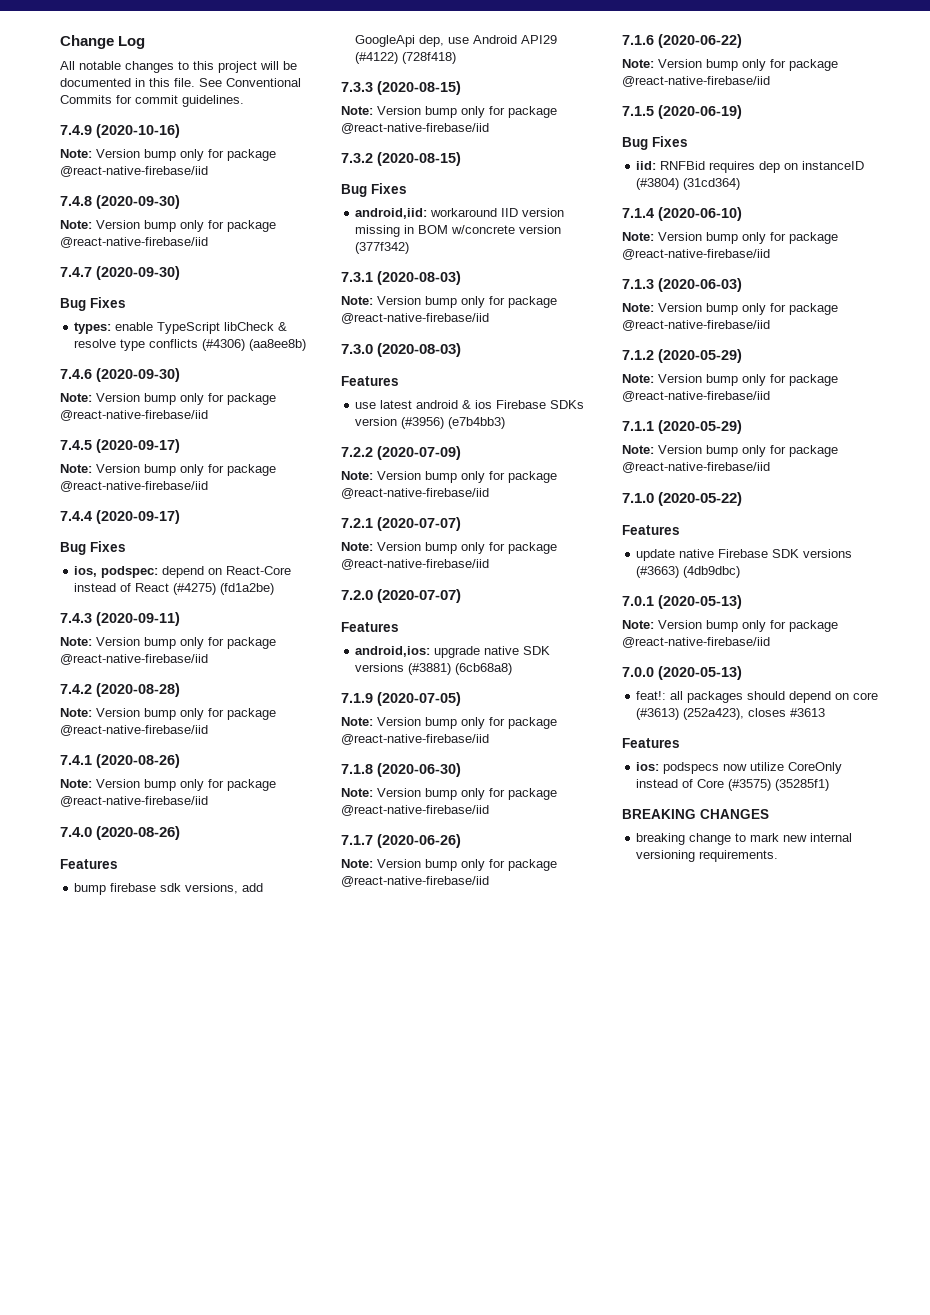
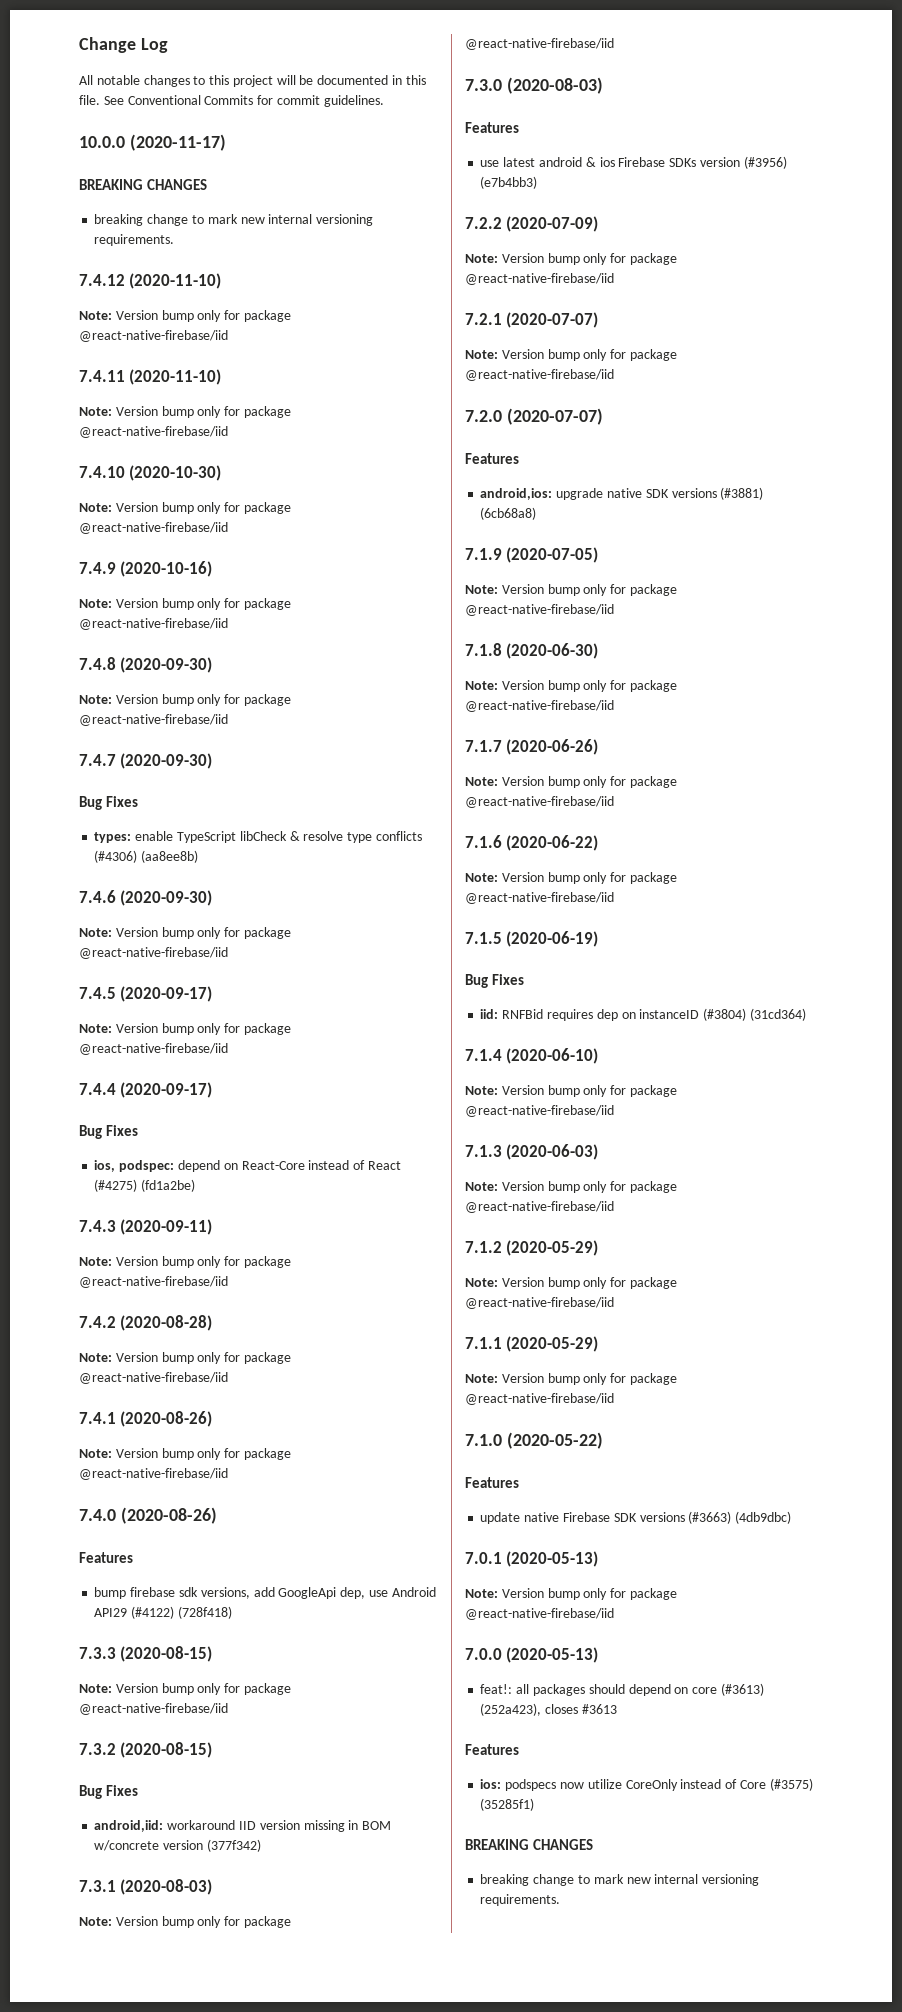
(244, 101) none -> [79,134,226,151] [79,179,208,190] [94,214,374,226] [94,234,175,246] [79,273,222,289] [79,310,291,322] [79,330,228,342] [79,369,222,385] [79,406,291,418] [79,426,228,438] [79,465,222,481] [79,502,291,514] [79,522,228,534] // 10.0.0 (2020-11-17) // BREAKING CHANGES // breaking change to mark new internal versioning requirements. // 7.4.12 (2020-11-10) // Note: Version bump only for package @react-native-firebase/iid // 7.4.11 (2020-11-10) // Note: Version bump only for package @react-native-firebase/iid // 7.4.10 (2020-10-30) // Note: Version bump only for package @react-native-firebase/iid

